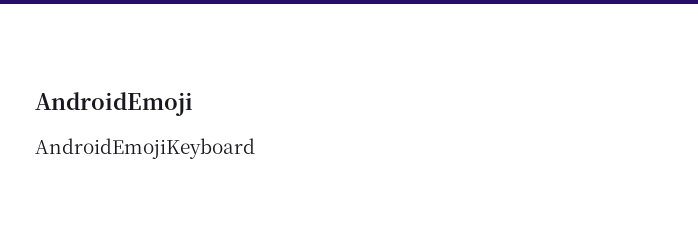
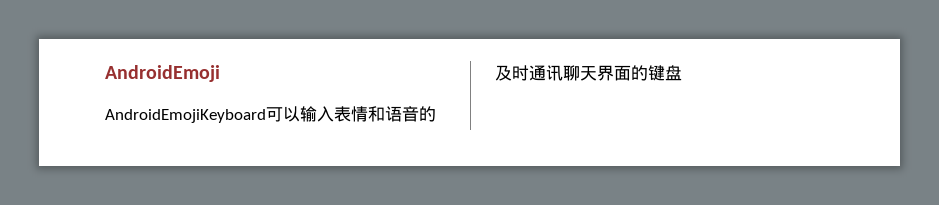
(255, 148) none -> [266,106,436,122] [495,65,682,81] 可以输入表情和语音的及时通讯聊天界面的键盘

